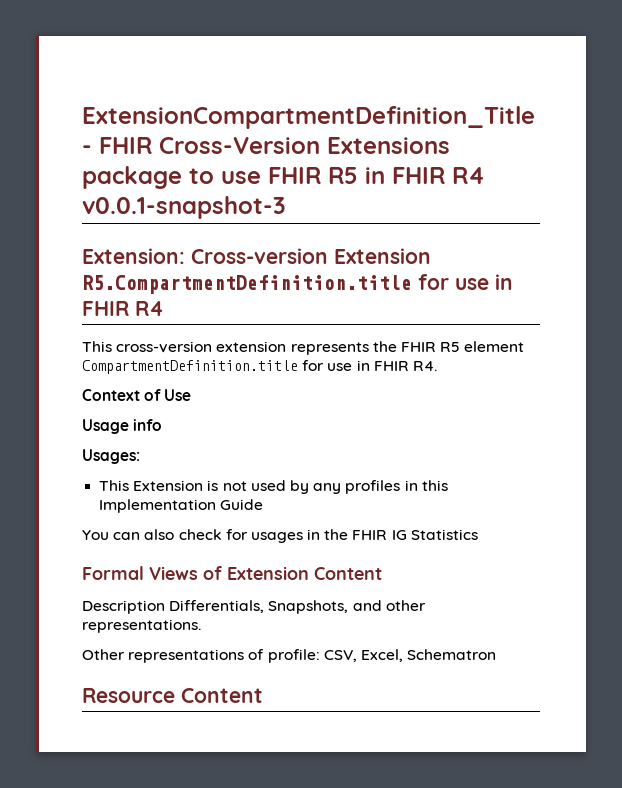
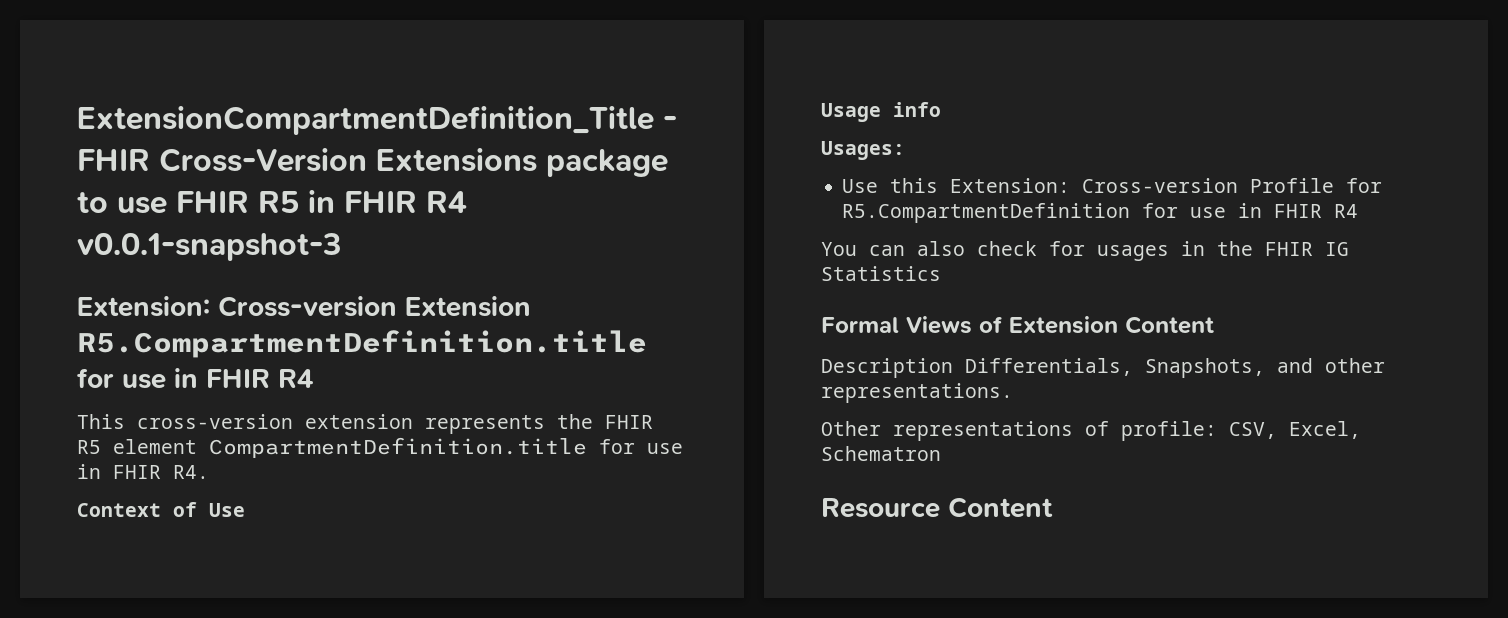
[99,480,448,494] [99,499,264,513] This Extension is not used by any profiles in this Implementation Guide -> [842,178,1383,193] [842,203,1359,223] Use this Extension: Cross-version Profile for R5.CompartmentDefinition for use in FHIR R4

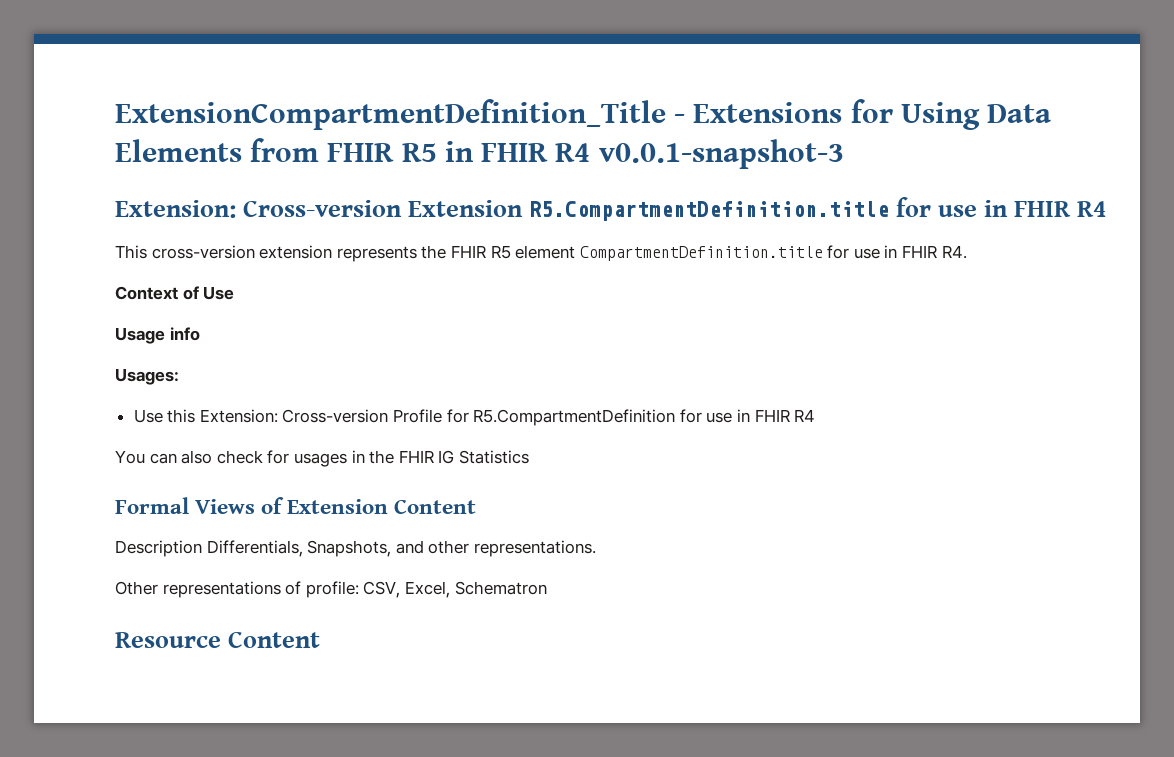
[77,148,668,177] [77,192,167,214] FHIR Cross-Version Extensions package to use -> [693,99,1052,130] [115,138,320,162] Extensions for Using Data Elements from

